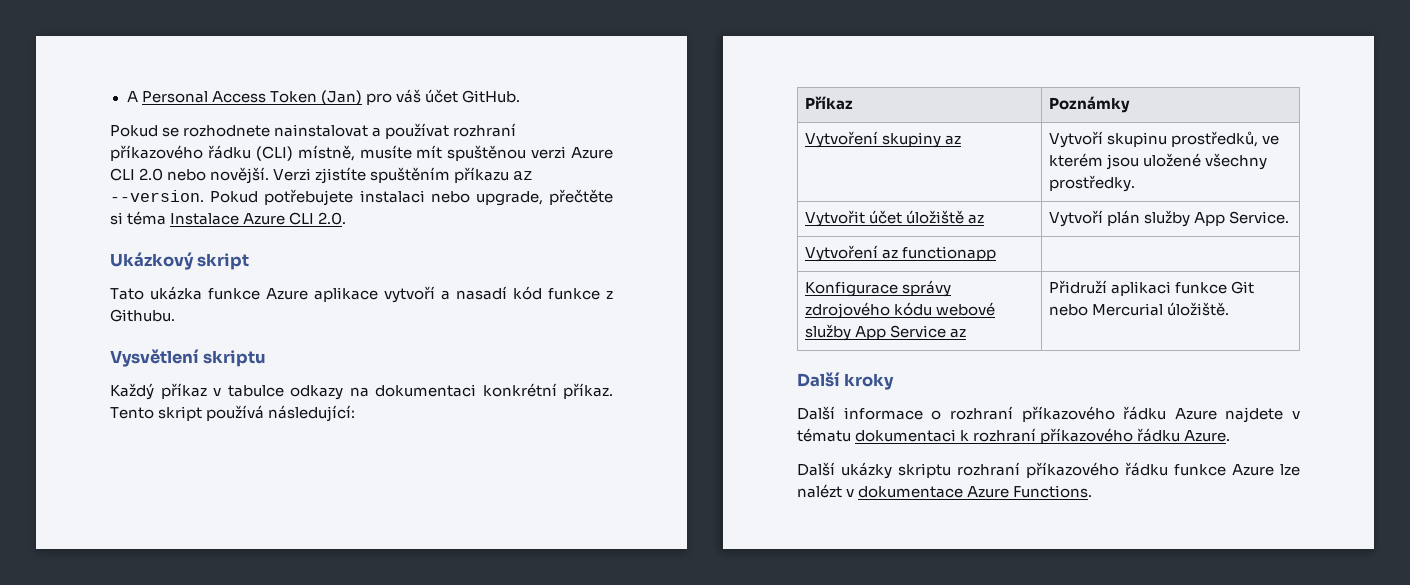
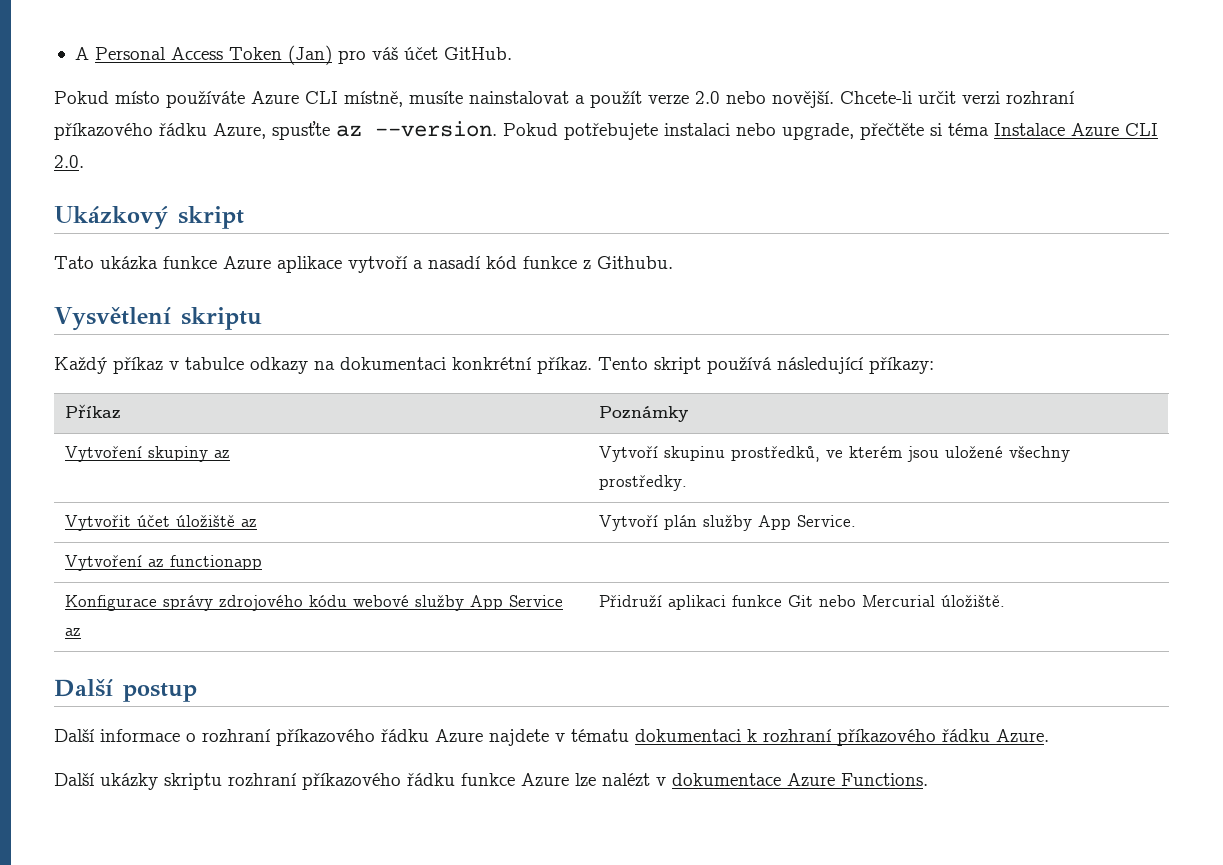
[162,123,517,139] [110,145,613,161] [110,167,510,184] se rozhodnete nainstalovat a používat rozhraní příkazového řádku (CLI) místně, musíte mít spuštěnou verzi Azure CLI 2.0 nebo novější. Verzi zjistíte spuštěním příkazu -> [115,91,1075,108] [54,121,330,140] místo používáte Azure CLI místně, musíte nainstalovat a použít verze 2.0 nebo novější. Chcete-li určit verzi rozhraní příkazového řádku Azure, spusťte
[268,405,356,422] následující: -> [777,357,934,374] následující příkazy:
[844,373,895,390] kroky -> [123,683,197,702] postup

